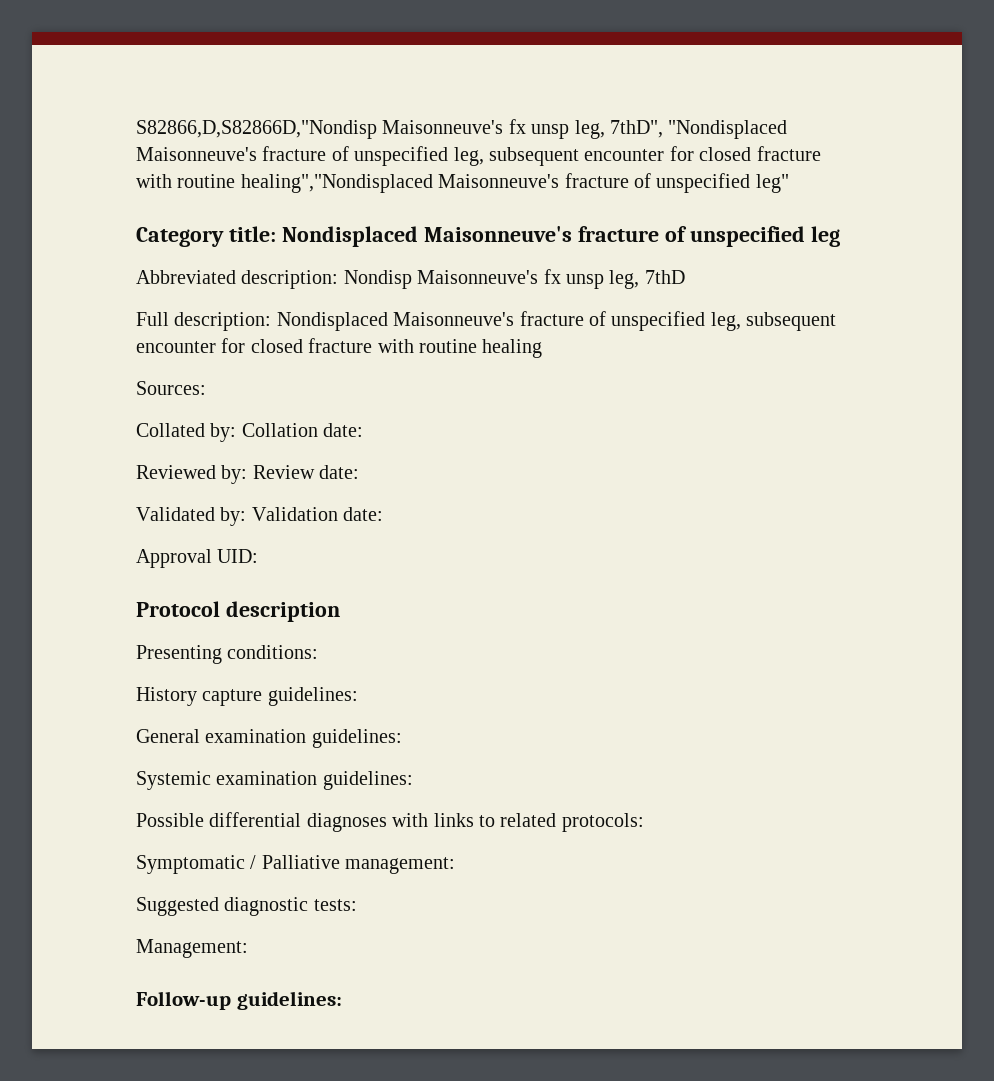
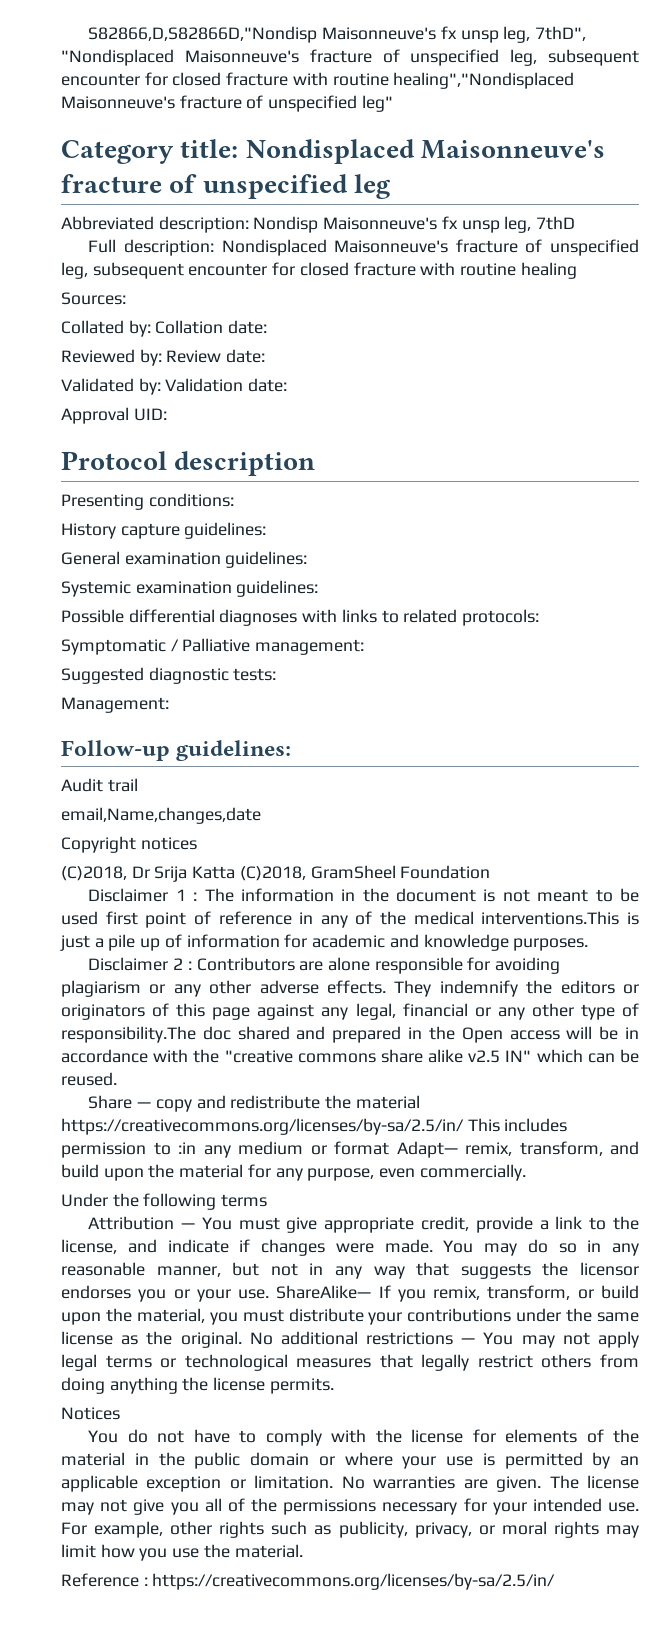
(342, 1000) none -> [61,778,138,792] [61,807,261,824] [61,836,197,853] [61,865,491,882] [88,888,639,902] [61,911,639,928] [60,934,589,951] [88,957,561,974] [61,980,639,997] [61,1003,639,1020] [61,1026,639,1043] [61,1049,639,1063] [61,1072,117,1086] [88,1095,420,1112] [61,1118,568,1135] [61,1141,639,1158] [61,1164,526,1181] [61,1193,268,1210] [88,1216,639,1233] [61,1239,639,1256] [61,1262,640,1279] [61,1285,639,1302] [61,1308,639,1325] [61,1331,639,1348] [61,1354,639,1371] [61,1377,334,1394] [61,1407,120,1420] [88,1429,639,1446] [61,1452,639,1469] [61,1475,640,1492] [61,1498,639,1515] [61,1521,639,1538] [61,1544,303,1561] [61,1573,556,1590] // Audit trail // email,Name,changes,date // Copyright notices // (C)2018, Dr Srija Katta (C)2018, GramSheel Foundation // Disclaimer 1 : The information in the document is not meant to be used first point of reference in any of the medical interventions.This is just a pile up of information for academic and knowledge purposes. // Disclaimer 2 : Contributors are alone responsible for avoiding plagiarism or any other adverse effects. They indemnify the editors or originators of this page against any legal, financial or any other type of responsibility.The doc shared and prepared in the Open access will be in accordance with the "creative commons share alike v2.5 IN" which can be reused. // Share — copy and redistribute the material https://creativecommons.org/licenses/by-sa/2.5/in/ This includes permission to :in any medium or format Adapt— remix, transform, and build upon the material for any purpose, even commercially. // Under the following terms // Attribution — You must give appropriate credit, provide a link to the license, and indicate if changes were made. You may do so in any reasonable manner, but not in any way that suggests the licensor endorses you or your use. ShareAlike— If you remix, transform, or build upon the material, you must distribute your contributions under the same license as the original. No additional restrictions — You may not apply legal terms or technological measures that legally restrict others from doing anything the license permits. // Notices // You do not have to comply with the license for elements of the material in the public domain or where your use is permitted by an applicable exception or limitation. No warranties are given. The license may not give you all of the permissions necessary for your intended use. For example, other rights such as publicity, privacy, or moral rights may limit how you use the material. // Reference : https://creativecommons.org/licenses/by-sa/2.5/in/

